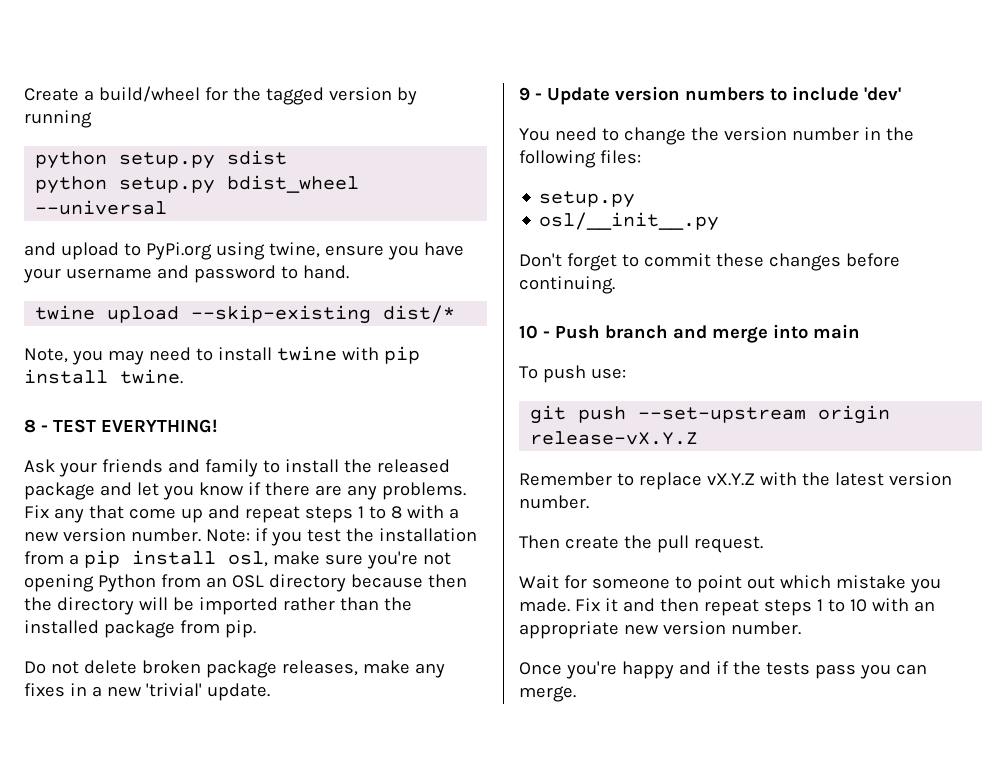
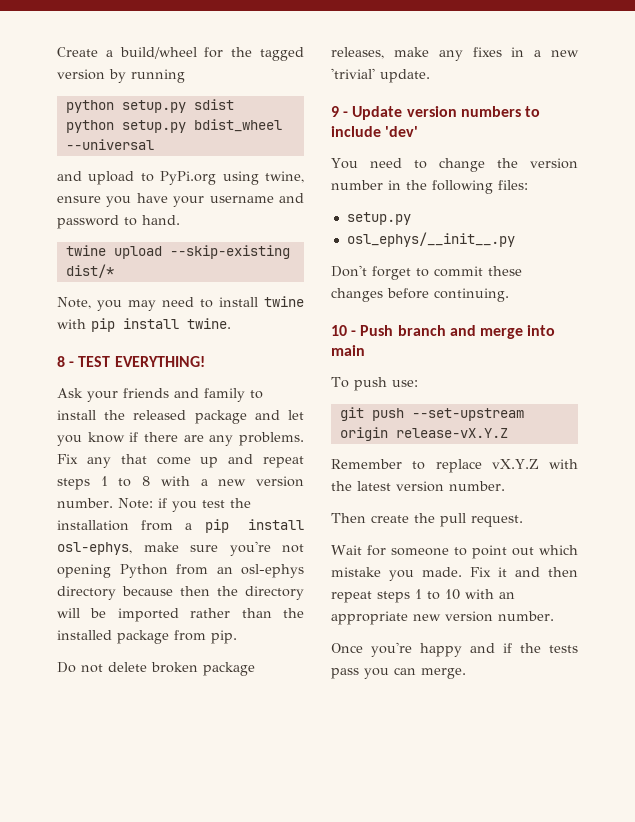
[227,551,268,567] osl, -> [57,542,132,555] osl-ephys,
[231,575,264,588] OSL -> [241,564,304,578] osl-ephys
[539,212,720,231] osl/__init__.py -> [346,232,515,247] osl_ephys/__init__.py

